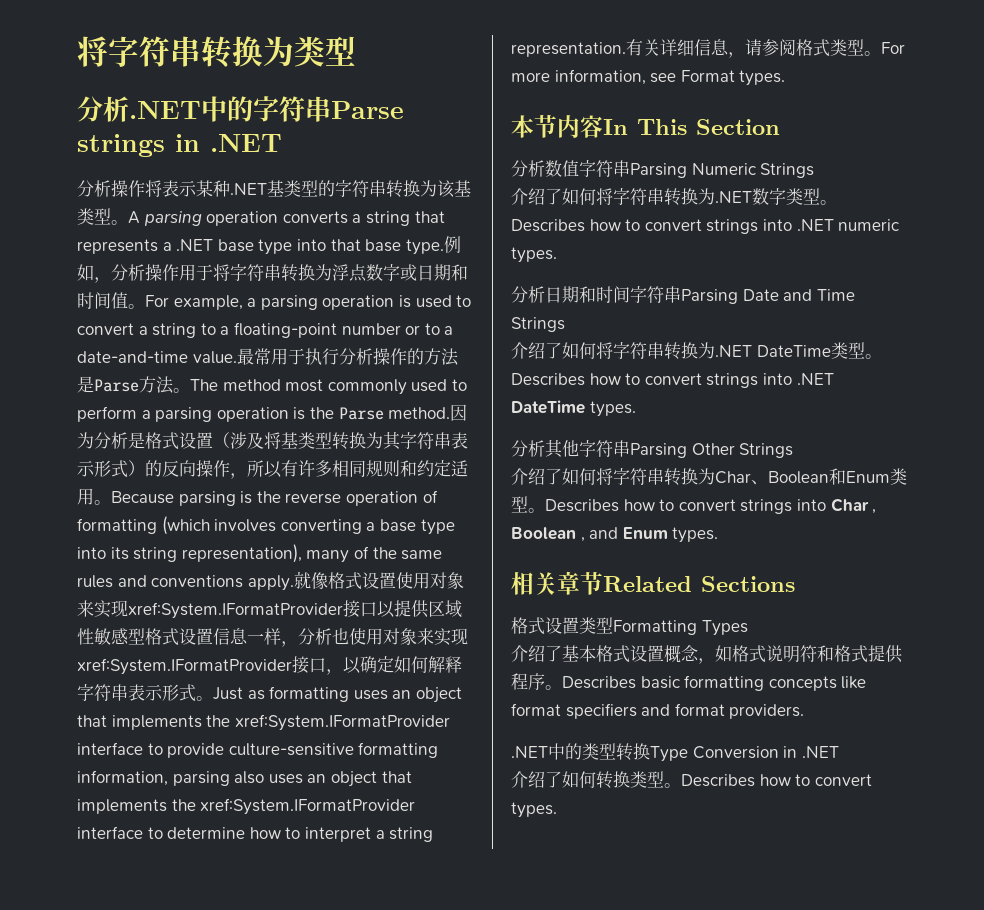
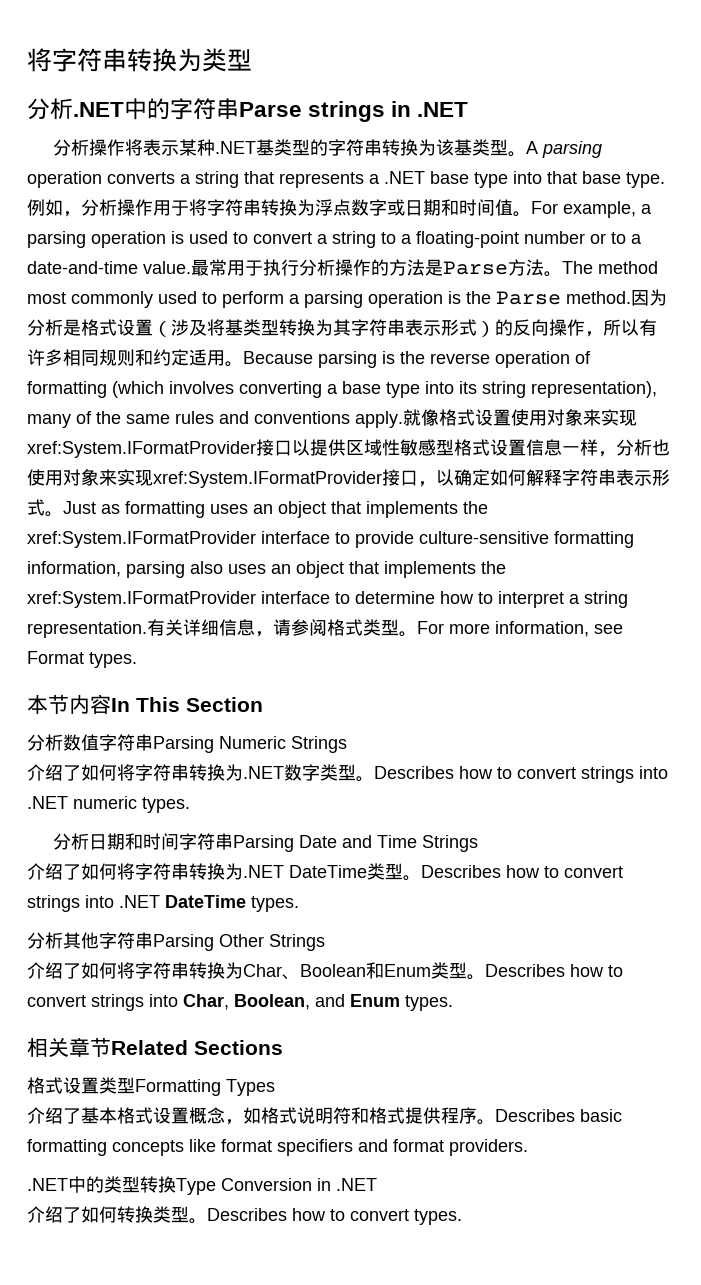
[830,498,877,514] [511,527,585,542] Char , Boolean , -> [183,994,310,1010] Char, Boolean,

